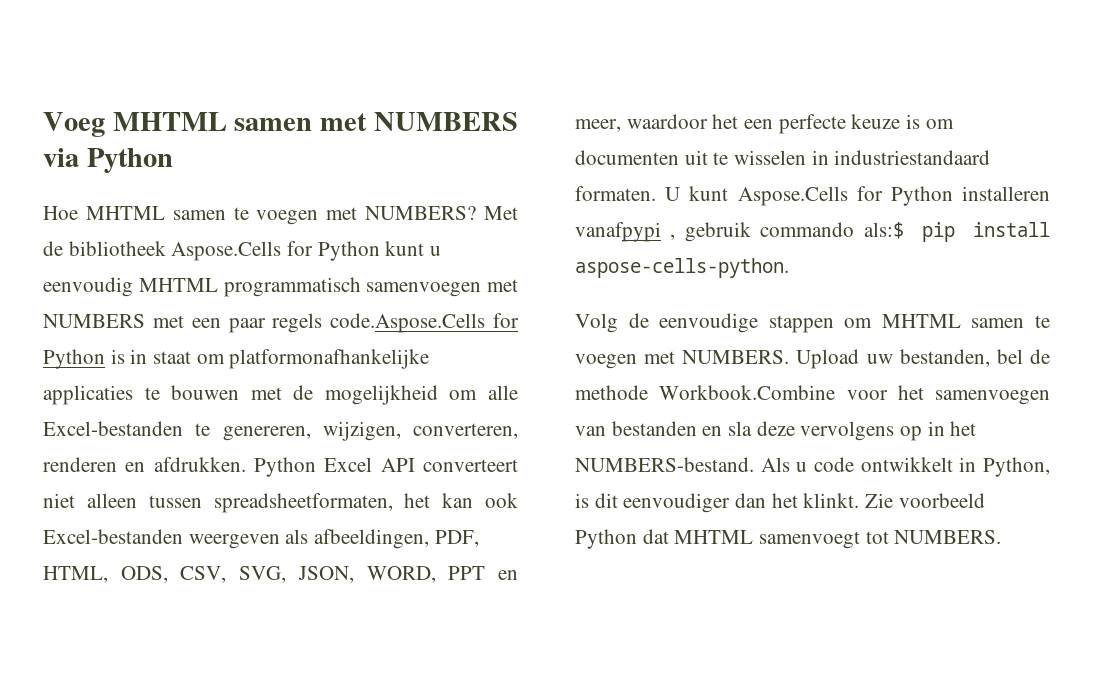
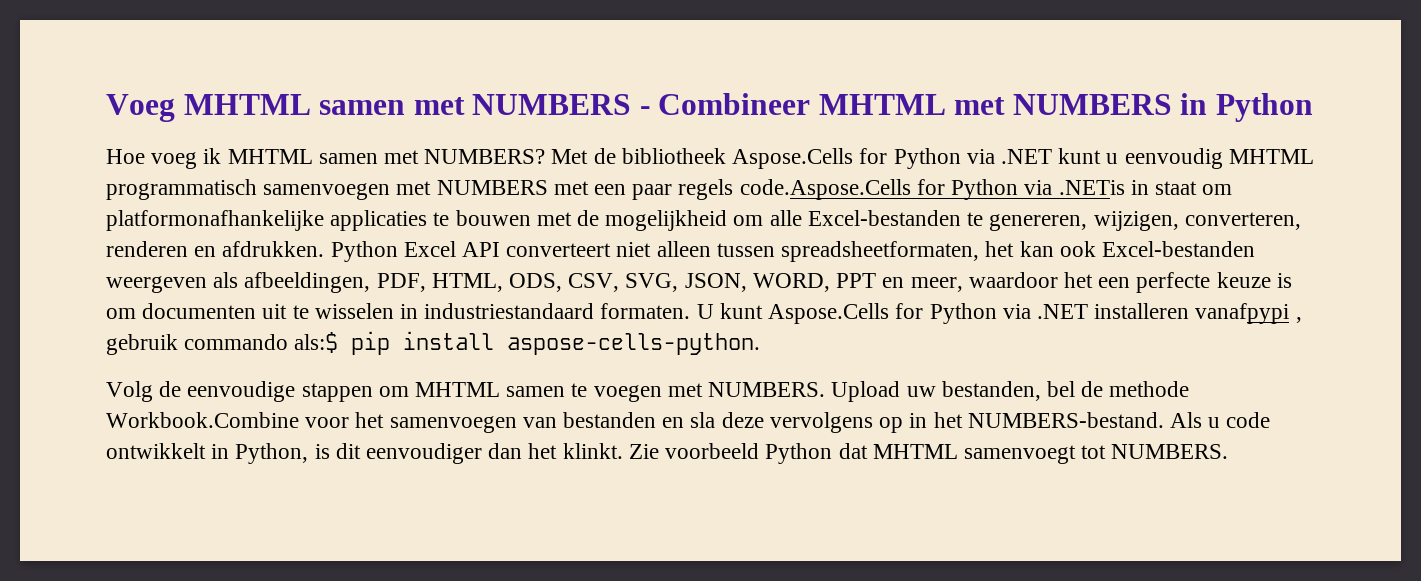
[43,148,173,173] [43,206,319,225] via Python // Hoe MHTML samen te voegen -> [639,93,1313,122] [106,148,378,169] - Combineer MHTML met NUMBERS in Python // Hoe voeg ik MHTML samen
(380, 251) none -> [966,149,1052,164] via .NET
[110,349,125,364] is -> [1024,180,1125,195] via .NETis
(953, 196) none -> [1002,304,1088,319] via .NET

